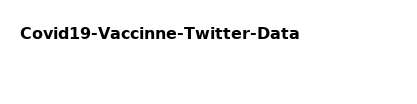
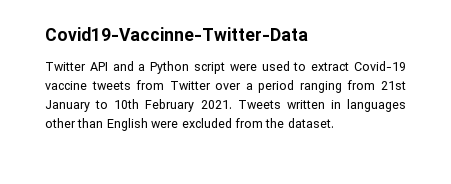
(300, 33) none -> [45,61,407,74] [45,80,406,93] [45,99,406,112] [45,118,334,131] // Twitter API and a Python script were used to extract Covid-19 vaccine tweets from Twitter over a period ranging from 21st January to 10th February 2021. Tweets written in languages other than English were excluded from the dataset.

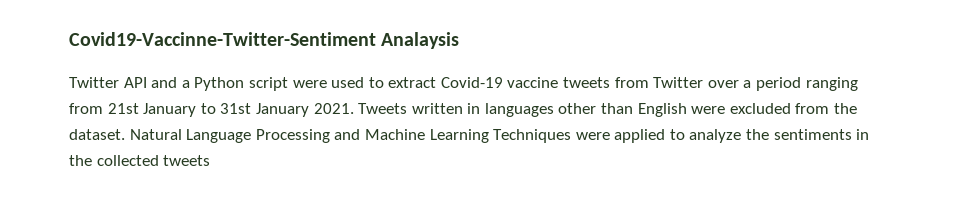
[45,27,308,41] Covid19-Vaccinne-Twitter-Data -> [69,32,460,49] Covid19-Vaccinne-Twitter-Sentiment Analaysis
[114,99,195,112] 10th February -> [220,103,309,117] 31st January
(334, 123) none -> [129,129,870,143] [69,155,211,166] Natural Language Processing and Machine Learning Techniques were applied to analyze the sentiments in the collected tweets

